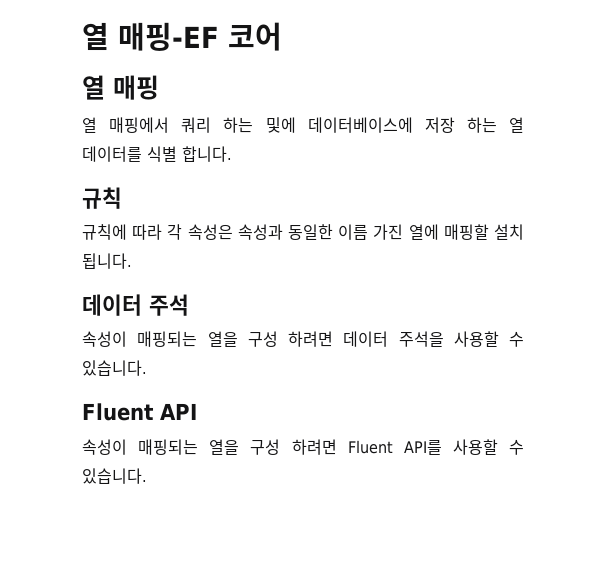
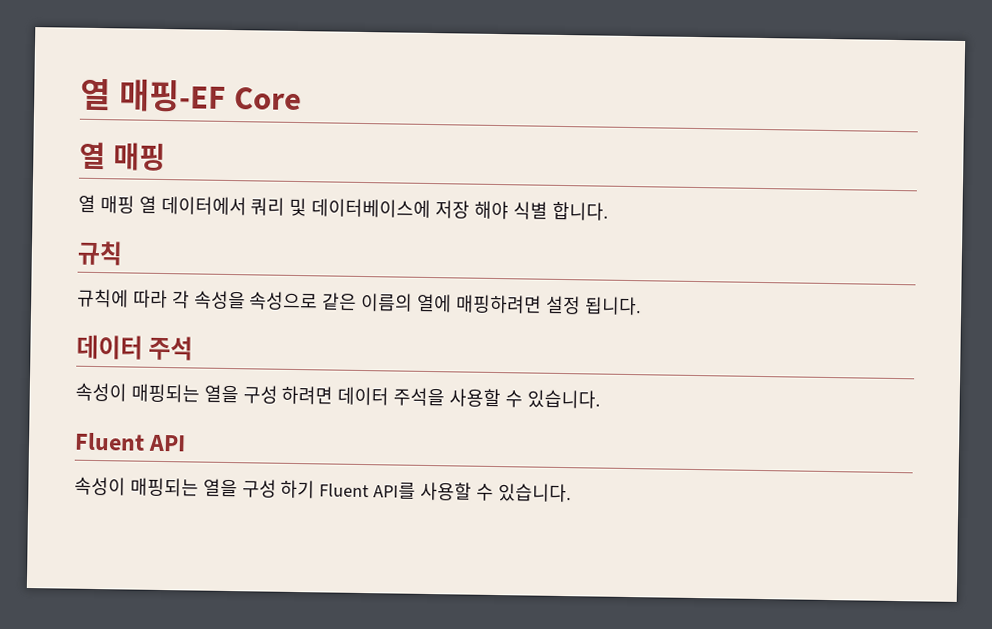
[228,22,282,51] 코어 -> [233,87,302,111] Core
[109,117,524,133] [82,146,142,162] 매핑에서 쿼리 하는 및에 데이터베이스에 저장 하는 열 데이터를 -> [99,195,509,220] 매핑 열 데이터에서 쿼리 및 데이터베이스에 저장 해야
[187,224,524,240] 속성은 속성과 동일한 이름 가진 열에 매핑할 설치 -> [193,290,581,315] 속성을 속성으로 같은 이름의 열에 매핑하려면 설정
[291,439,337,455] 하려면 -> [280,479,316,499] 하기

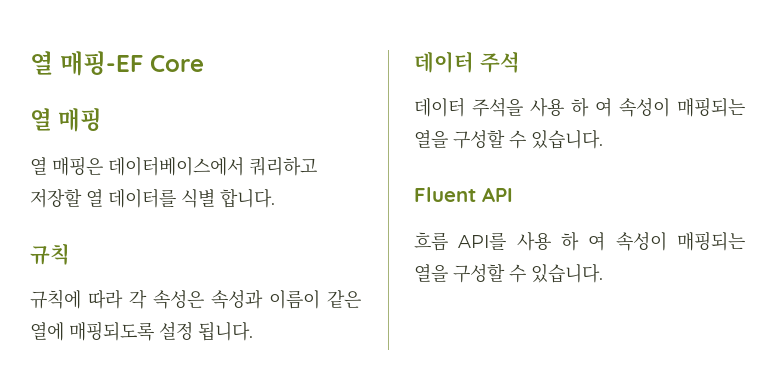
[99,195,509,220] 매핑 열 데이터에서 쿼리 및 데이터베이스에 저장 해야 -> [52,156,317,176] [30,188,176,208] 매핑은 데이터베이스에서 쿼리하고 저장할 열 데이터를
[193,290,641,316] [76,334,194,361] [75,382,600,409] [74,432,187,452] [74,476,473,501] 속성을 속성으로 같은 이름의 열에 매핑하려면 설정 됩니다. // 데이터 주석 // 속성이 매핑되는 열을 구성 하려면 데이터 주석을 사용할 수 있습니다. // Fluent API // 속성이 매핑되는 열을 구성 하기 Fluent API를 사용할 -> [153,290,361,309] [30,321,253,341] [414,51,520,73] [414,97,745,117] [414,129,603,149] [414,187,513,202] [414,231,745,251] [414,264,505,283] 속성은 속성과 이름이 같은 열에 매핑되도록 설정 됩니다. // 데이터 주석 // 데이터 주석을 사용 하 여 속성이 매핑되는 열을 구성할 수 있습니다. // Fluent API // 흐름 API를 사용 하 여 속성이 매핑되는 열을 구성할

